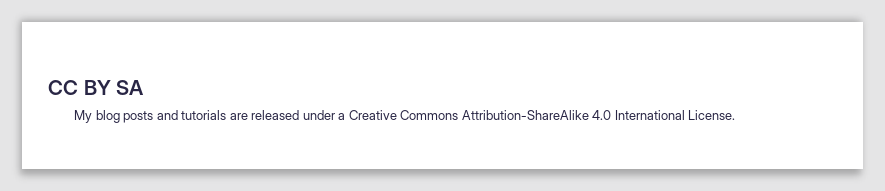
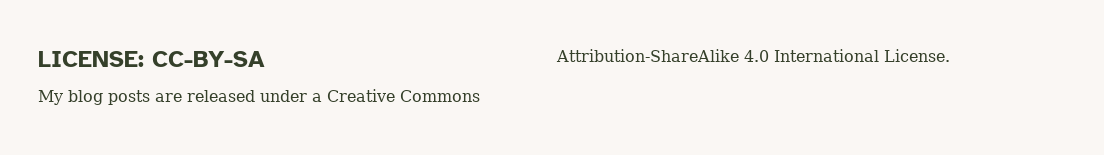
[48,80,145,95] CC BY SA -> [38,51,265,67] LICENSE: CC-BY-SA
[156,110,227,120] and tutorials -> (150, 97) none

